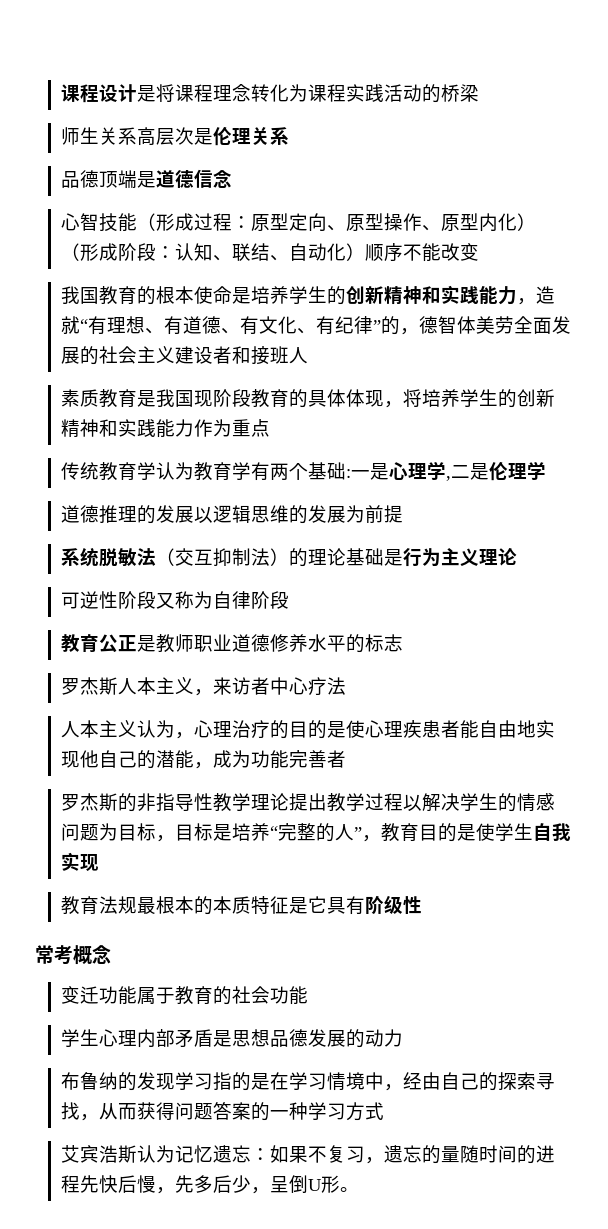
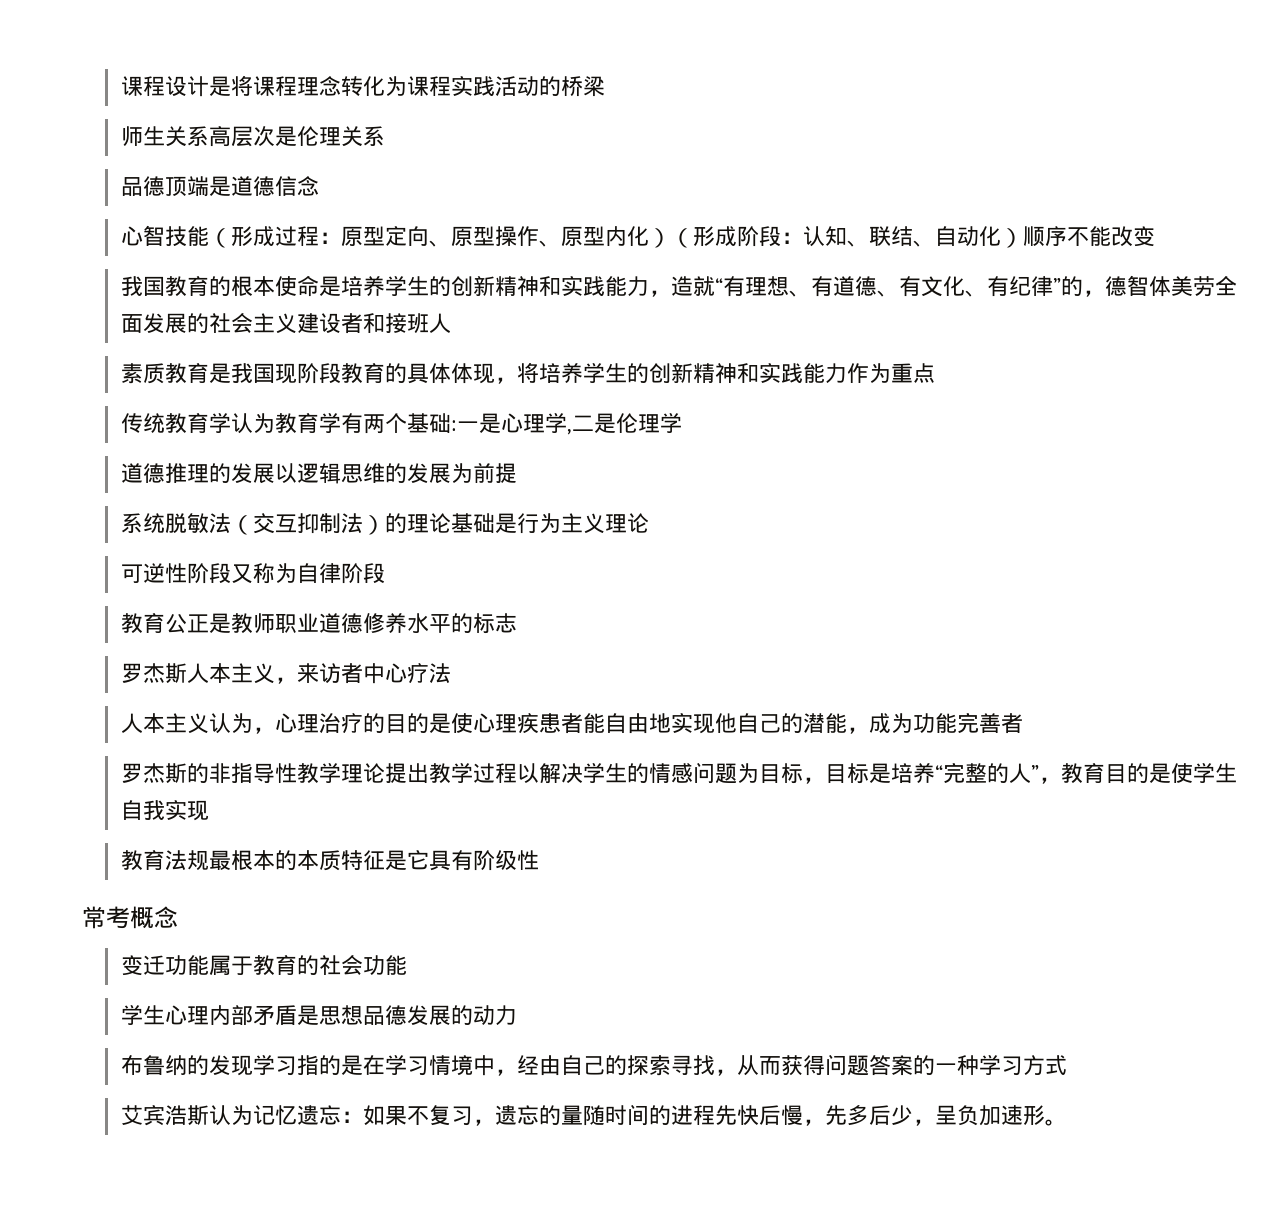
[289,1175,322,1193] 倒U -> [956,1105,1023,1126] 负加速

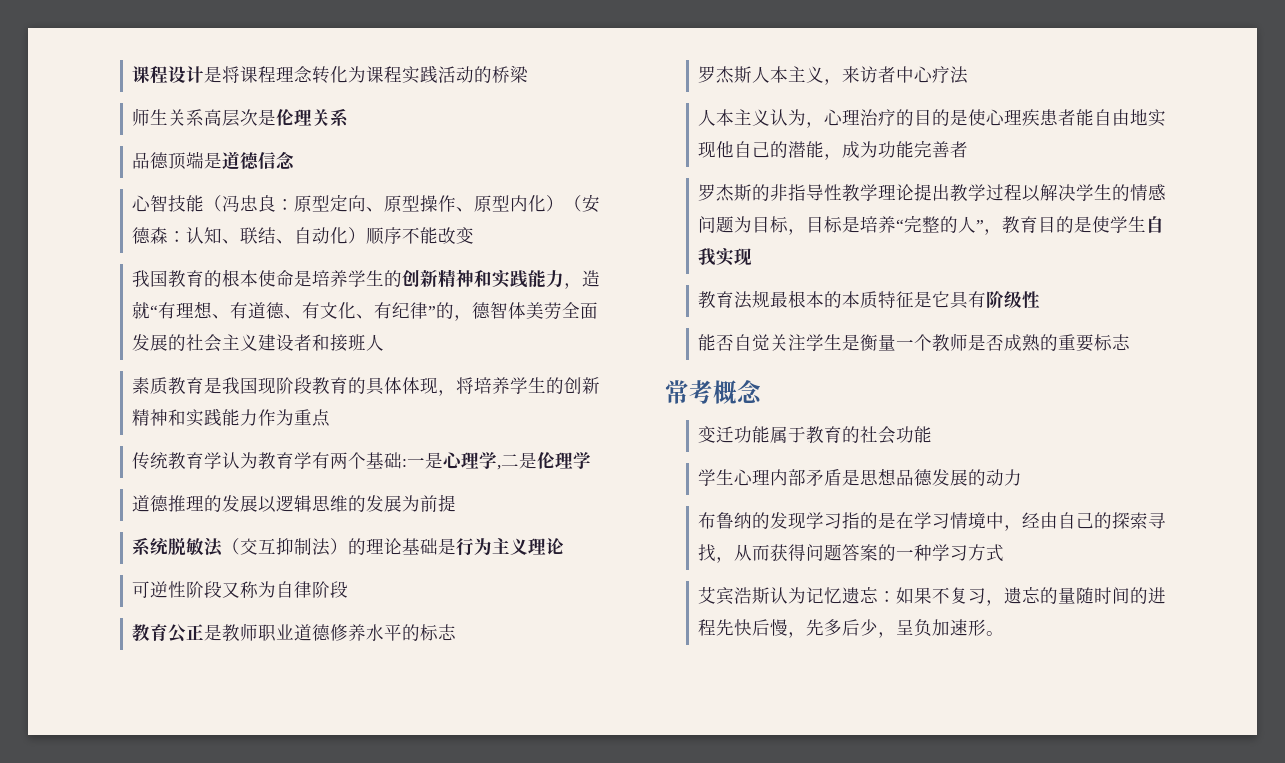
[230,226,319,246] 形成过程 -> [222,195,277,212] 冯忠良
[692,226,781,247] 形成阶段 -> [582,194,601,213] [132,227,169,244] 安德森
(539, 860) none -> [698,333,1131,352] // 能否自觉关注学生是衡量一个教师是否成熟的重要标志

